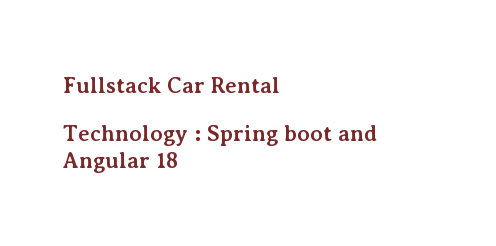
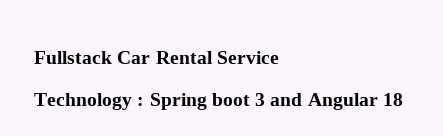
(280, 85) none -> [216,51,279,64] Service
(332, 133) none -> [255,93,266,106] 3

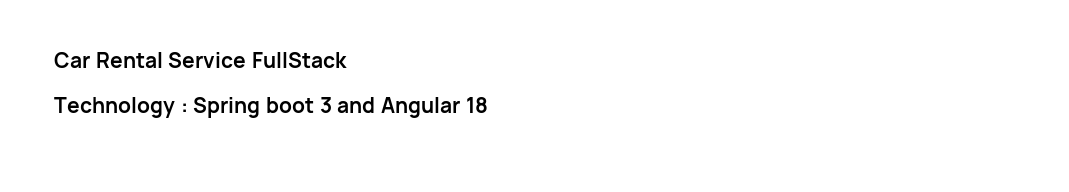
[34,51,112,64] Fullstack -> (54, 60) none
(279, 57) none -> [252,52,348,68] FullStack

